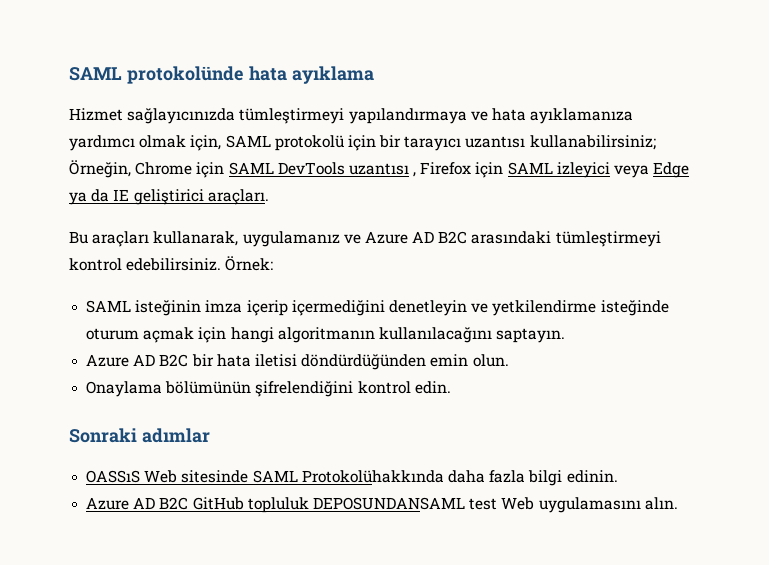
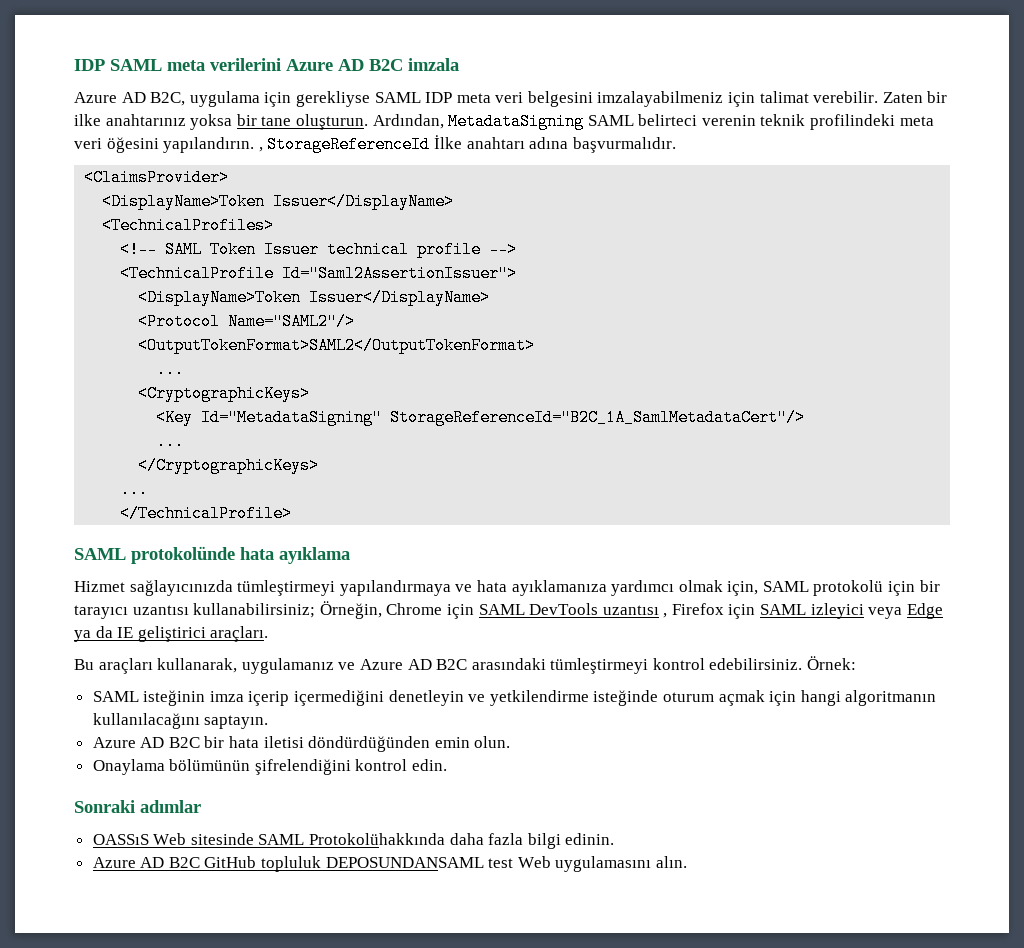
(69, 74) none -> [74,58,459,71] [74,91,948,107] [74,113,934,130] [74,135,676,153] [84,169,230,186] [102,193,455,210] [102,217,275,234] [120,241,518,258] [120,265,518,282] [138,289,491,306] [138,313,356,330] [138,337,536,354] [156,361,185,378] [138,385,311,402] [156,409,806,426] [156,433,185,450] [138,457,320,474] [120,481,149,498] [120,505,293,522] IDP SAML meta verilerini Azure AD B2C imzala // Azure AD B2C, uygulama için gerekliyse SAML IDP meta veri belgesini imzalayabilmeniz için talimat verebilir. Zaten bir ilke anahtarınız yoksa bir tane oluşturun. Ardından, MetadataSigning SAML belirteci verenin teknik profilindeki meta veri öğesini yapılandırın. , StorageReferenceId İlke anahtarı adına başvurmalıdır. // <ClaimsProvider> // <DisplayName>Token Issuer</DisplayName> // <TechnicalProfiles> // <!-- SAML Token Issuer technical profile --> // <TechnicalProfile Id="Saml2AssertionIssuer"> // <DisplayName>Token Issuer</DisplayName> // <Protocol Name="SAML2"/> // <OutputTokenFormat>SAML2</OutputTokenFormat> // ... // <CryptographicKeys> // <Key Id="MetadataSigning" StorageReferenceId="B2C_1A_SamlMetadataCert"/> // ... // </CryptographicKeys> // ... // </TechnicalProfile> //

